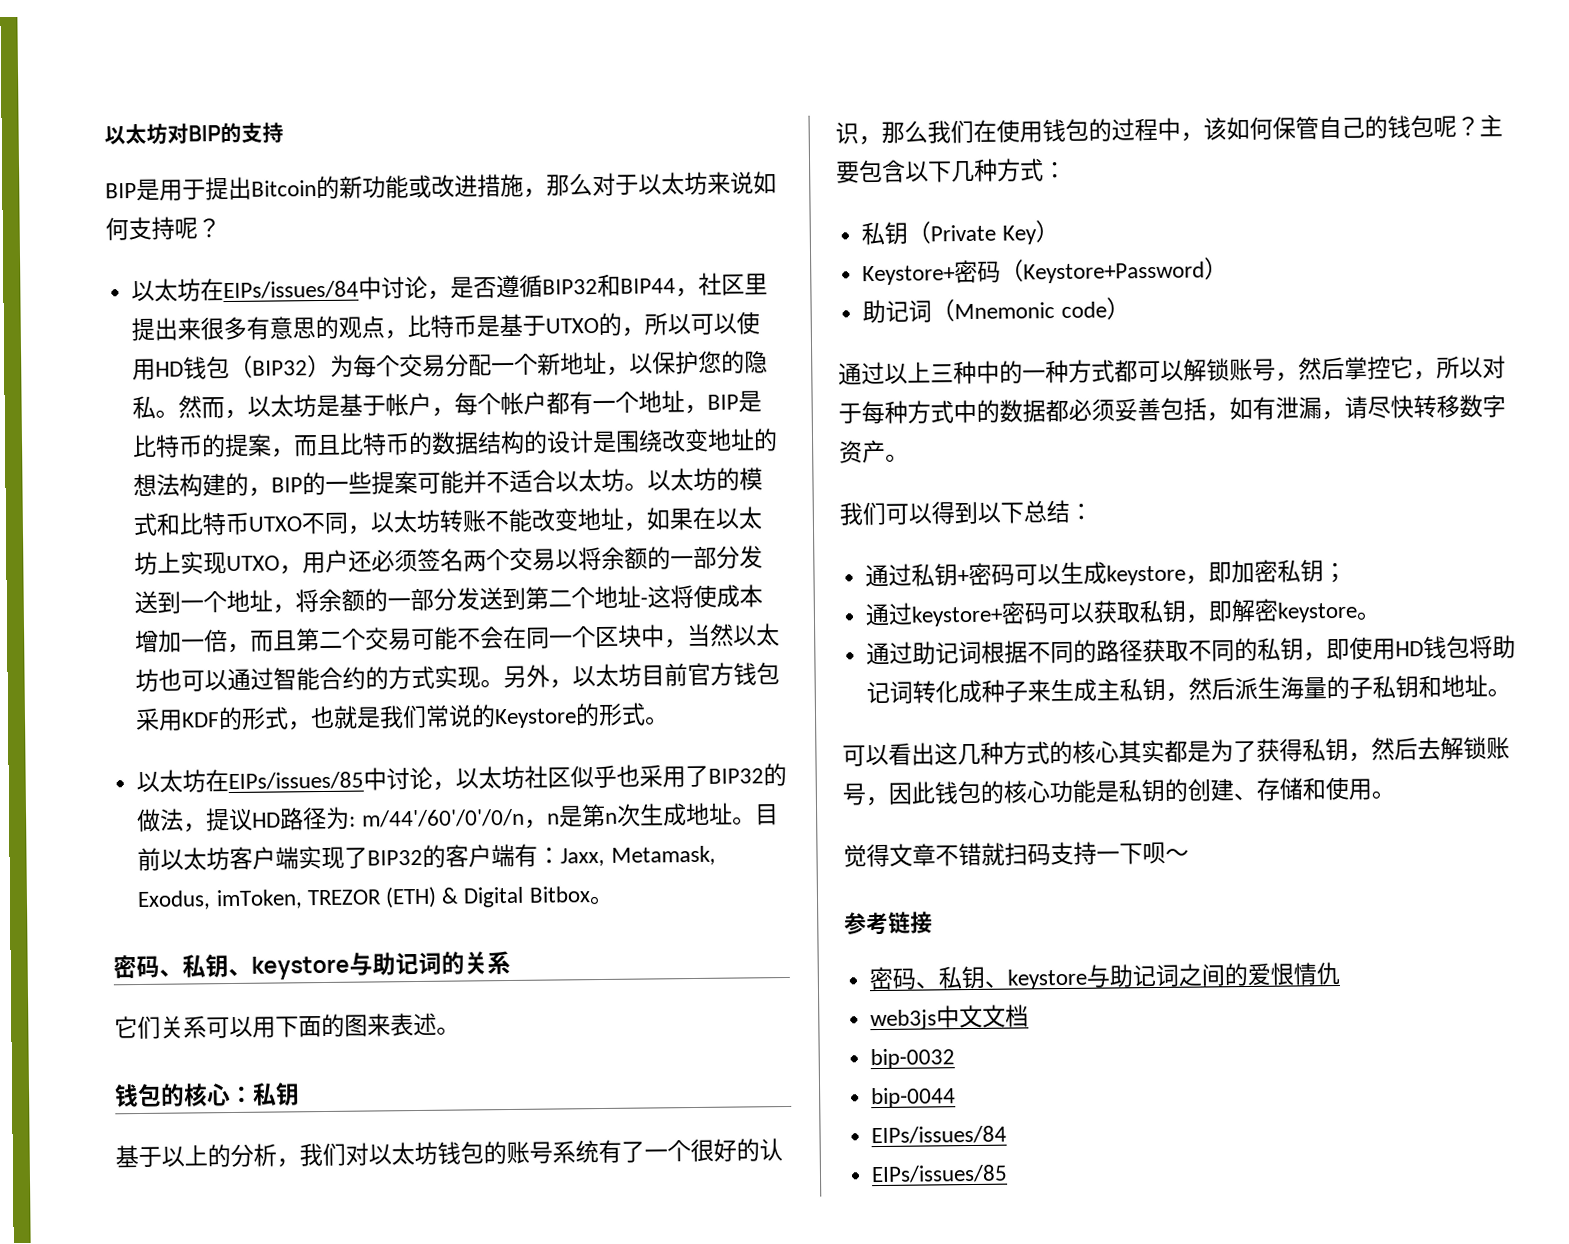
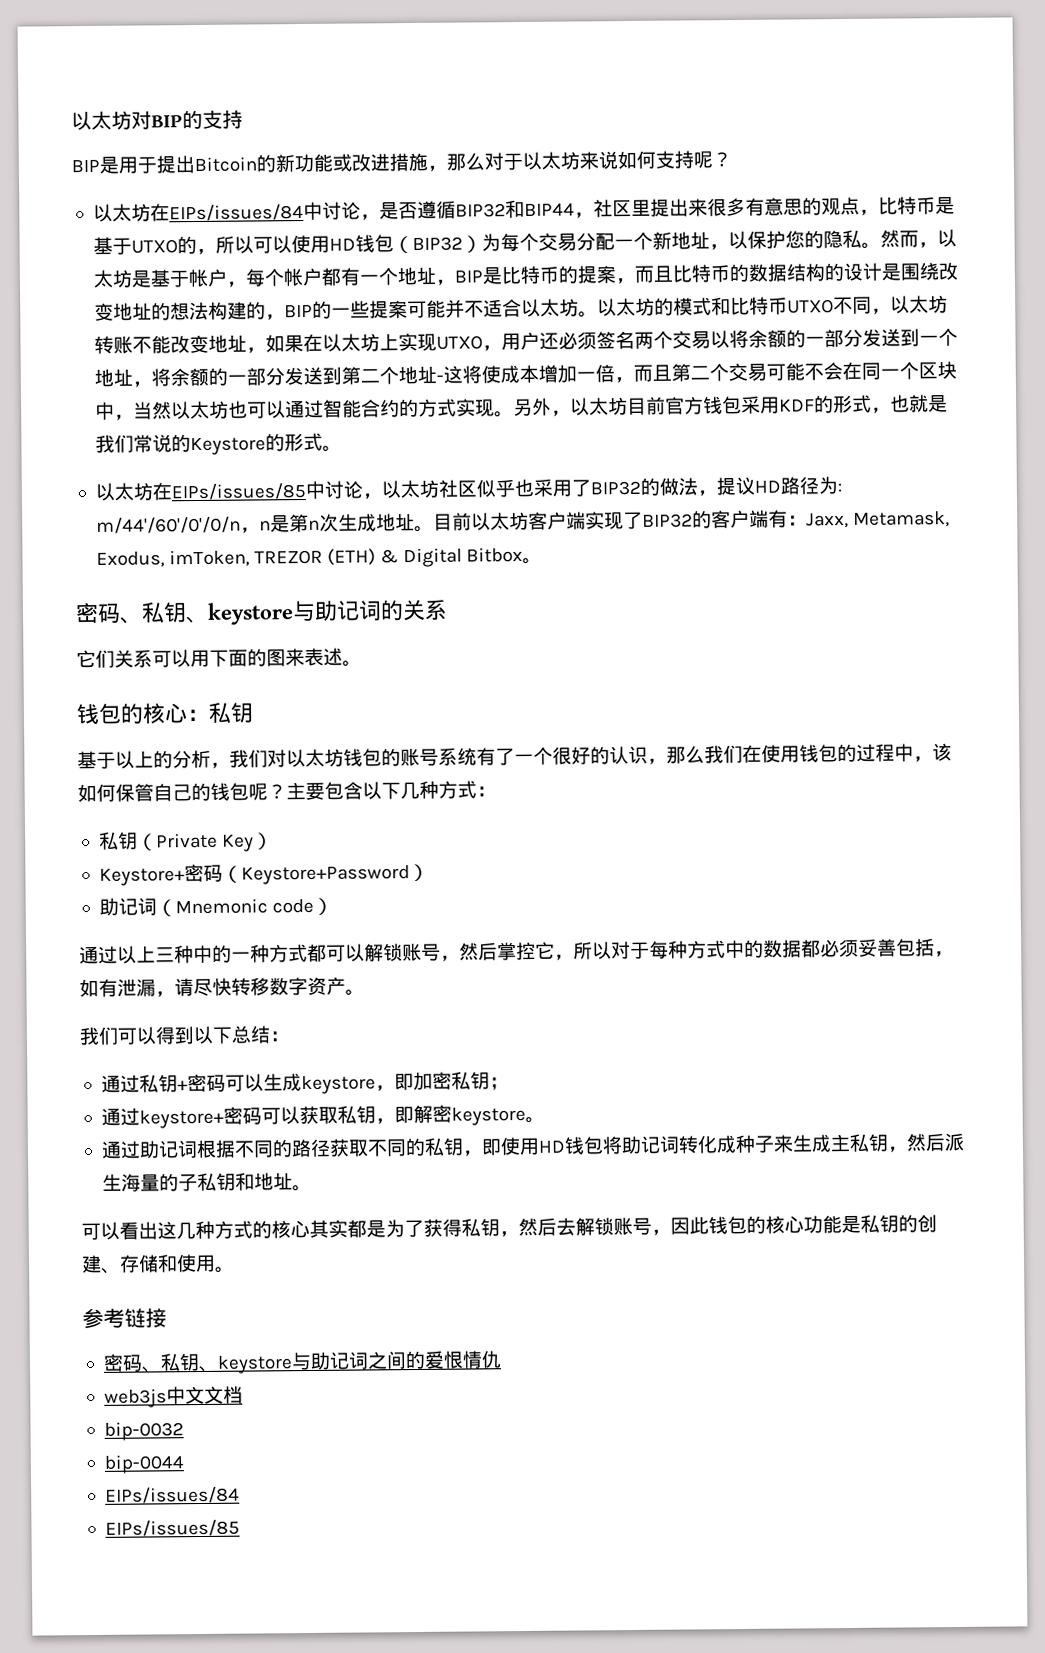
[843,841,1189,868] // 觉得文章不错就扫码支持一下呗～ -> (235, 1269) none

